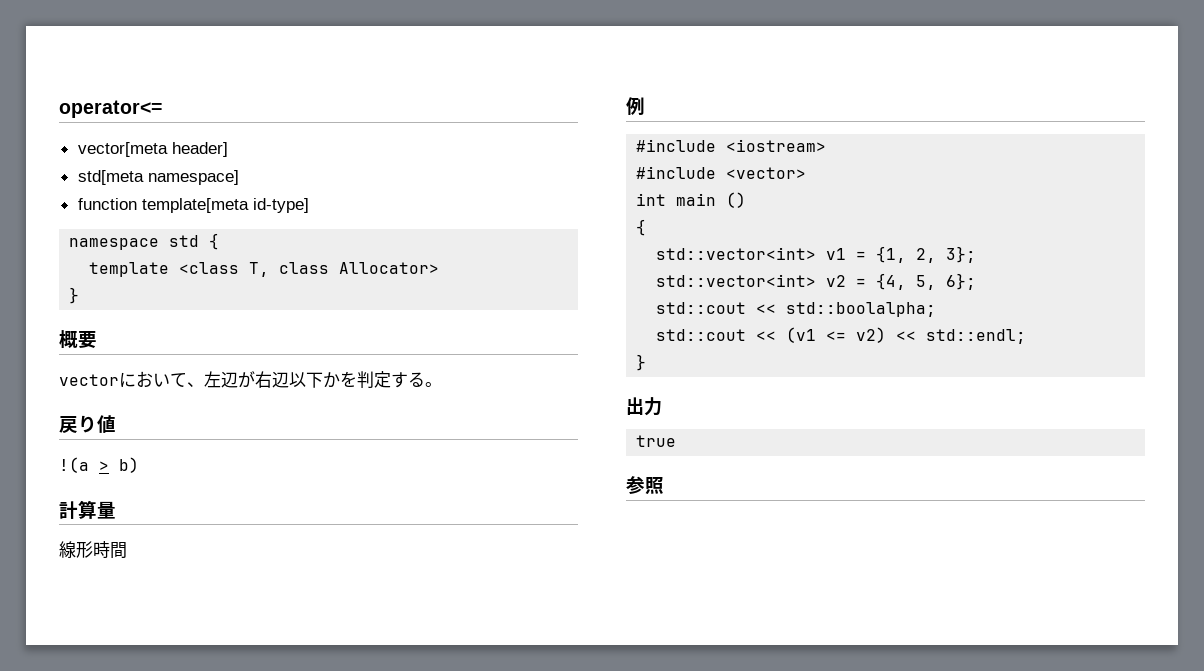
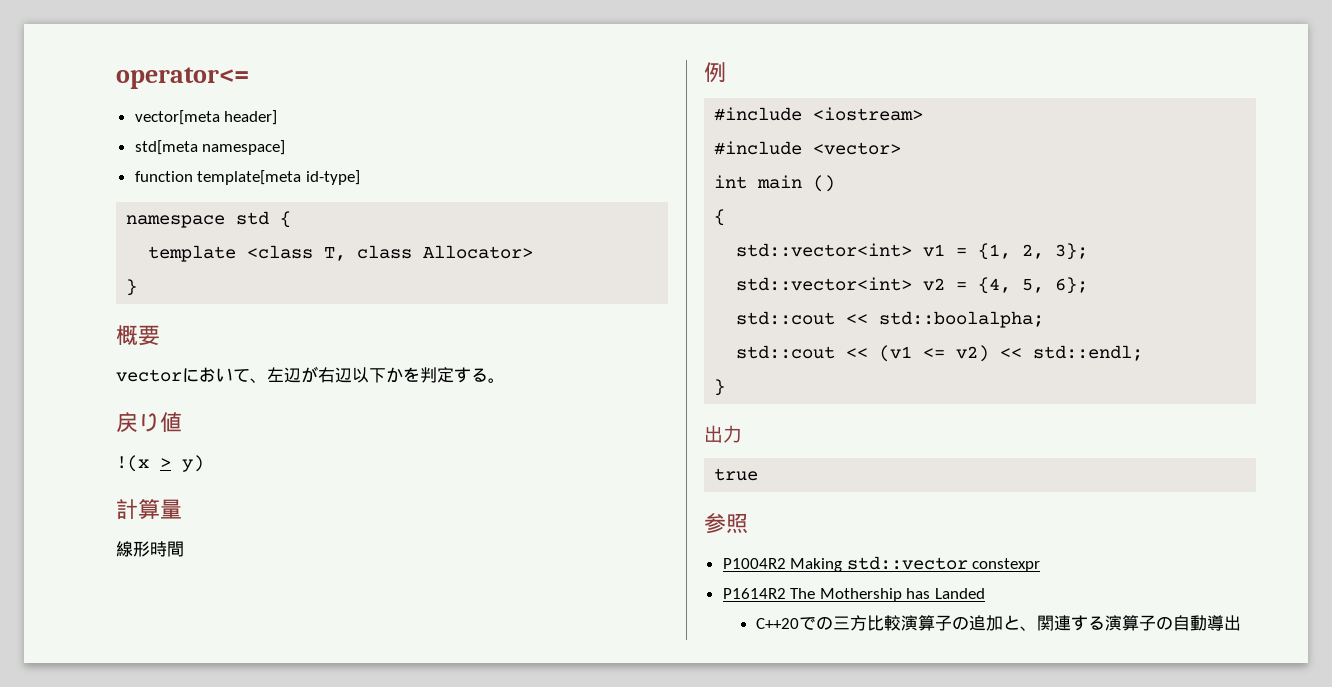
[59,457,139,473] !(a > b) -> [116,455,204,472] !(x > y)
(664, 486) none -> [722,556,1041,572] [722,588,986,602] [755,615,1241,631] // P1004R2 Making std::vector constexpr // P1614R2 The Mothership has Landed // C++20での三方比較演算子の追加と、関連する演算子の自動導出

